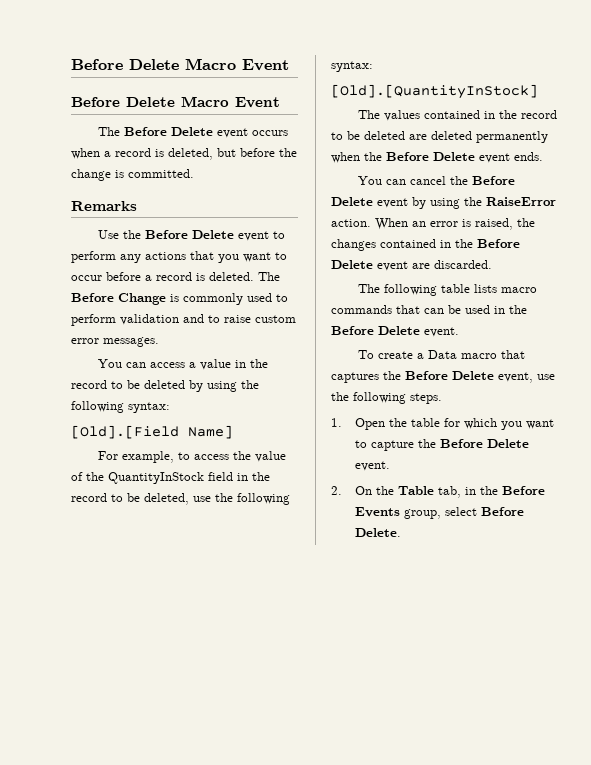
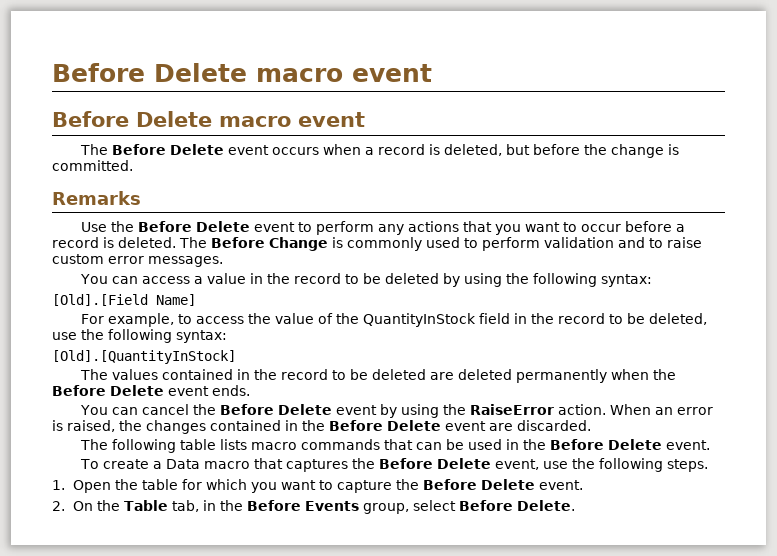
[71,58,289,71] [71,96,280,108] Before Delete Macro Event // Before Delete Macro Event -> [52,63,432,82] [52,111,365,127] Before Delete macro event // Before Delete macro event

